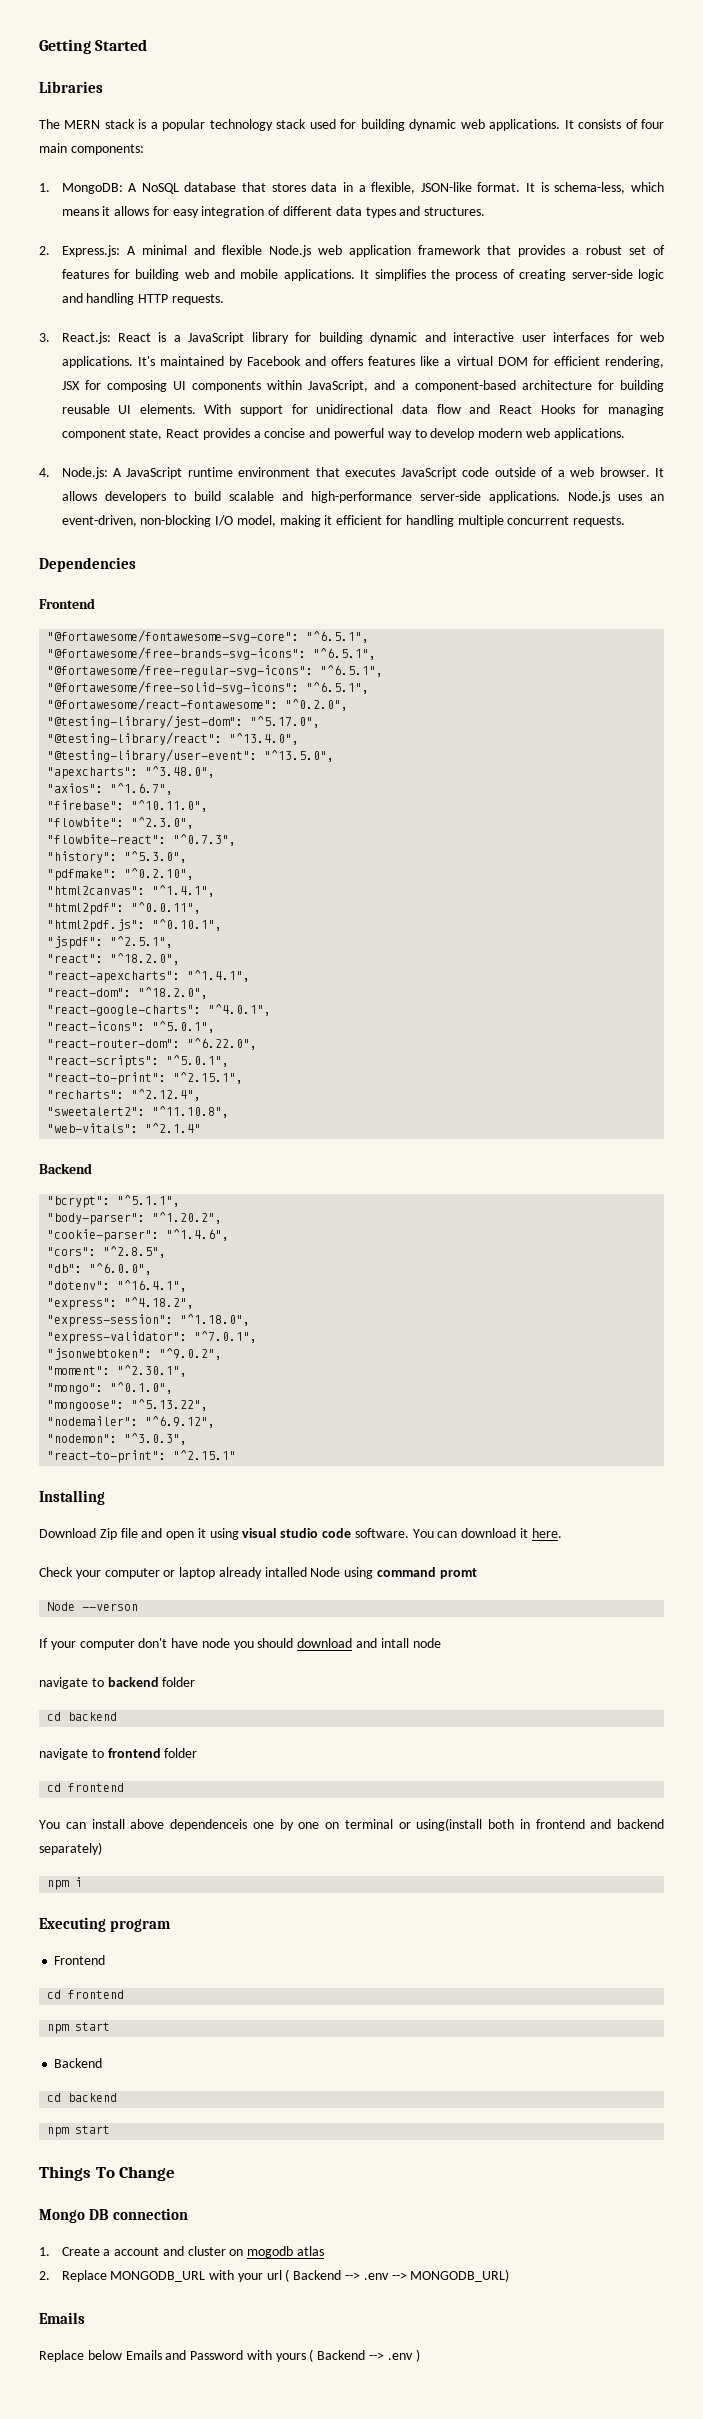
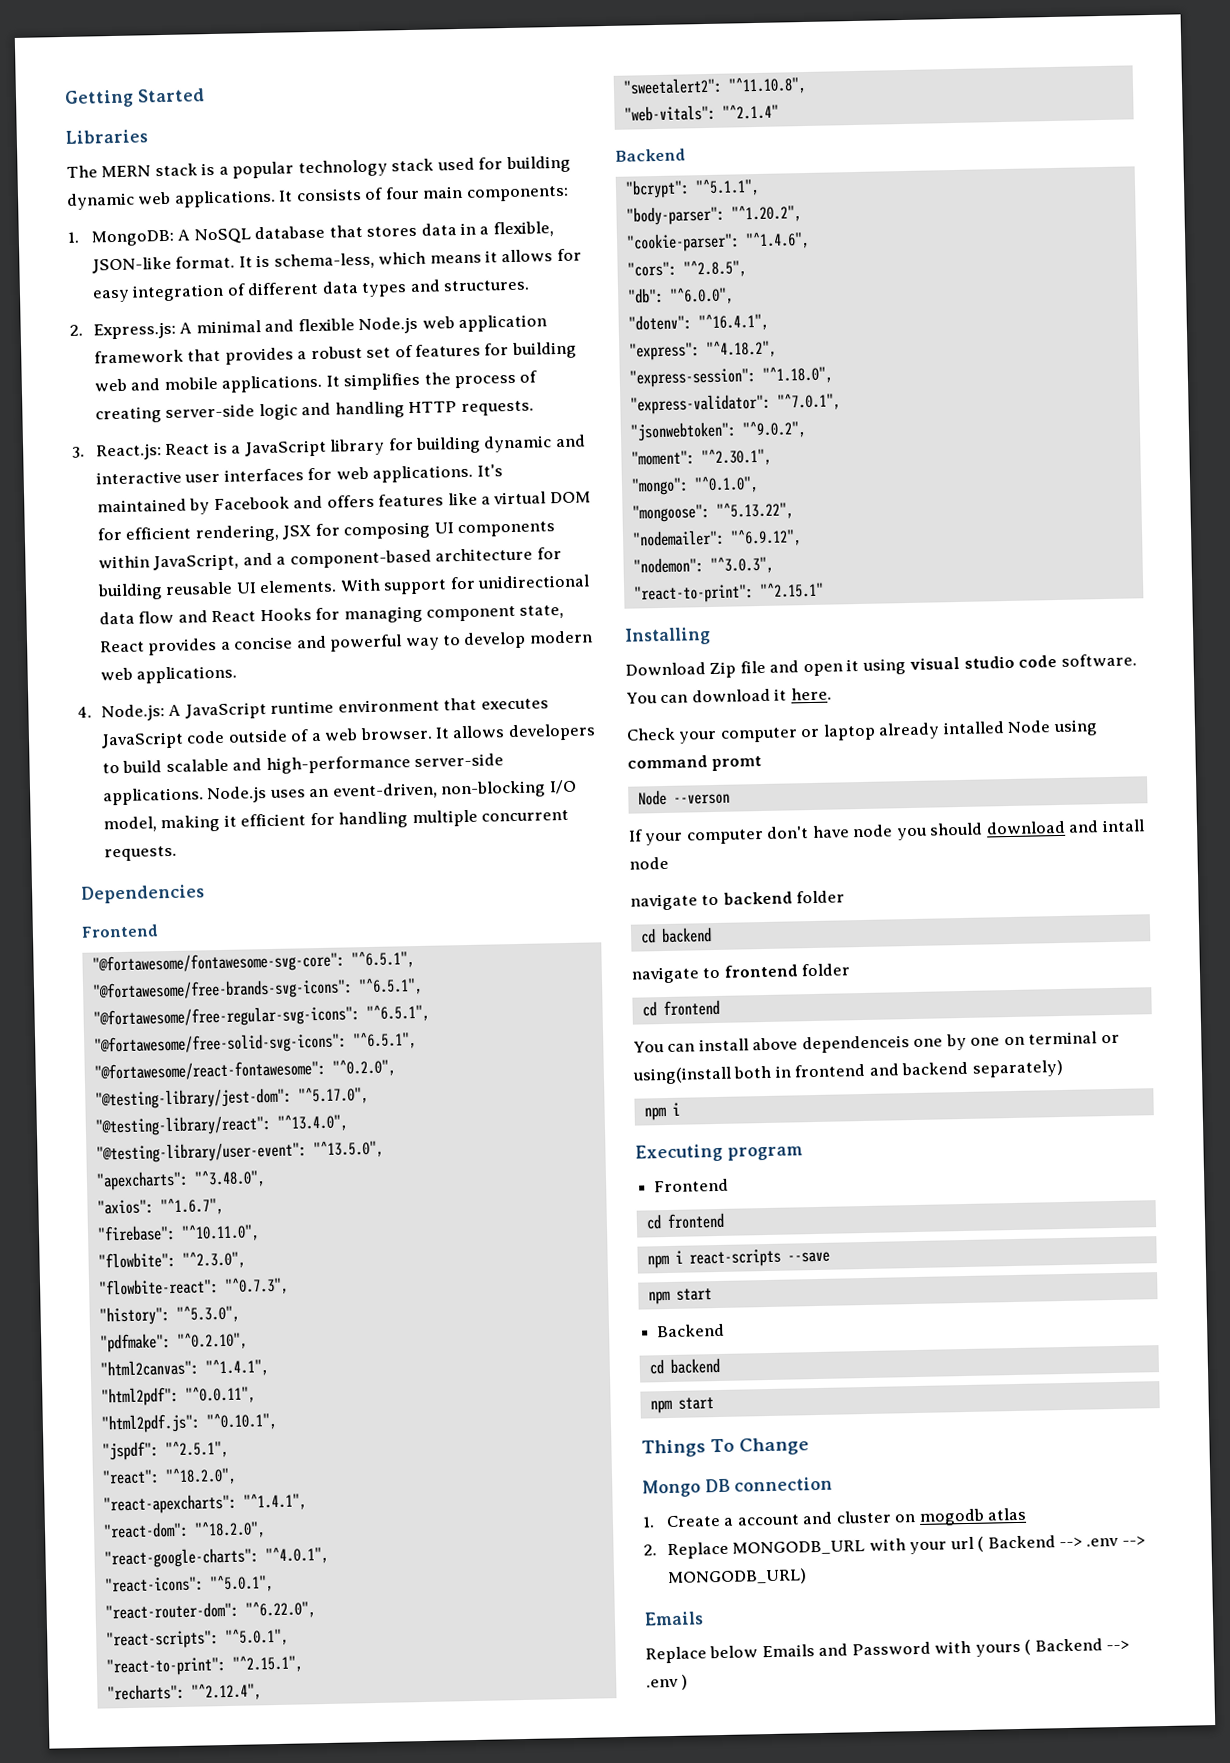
(125, 1994) none -> [646,1248,830,1269] // npm i react-scripts --save

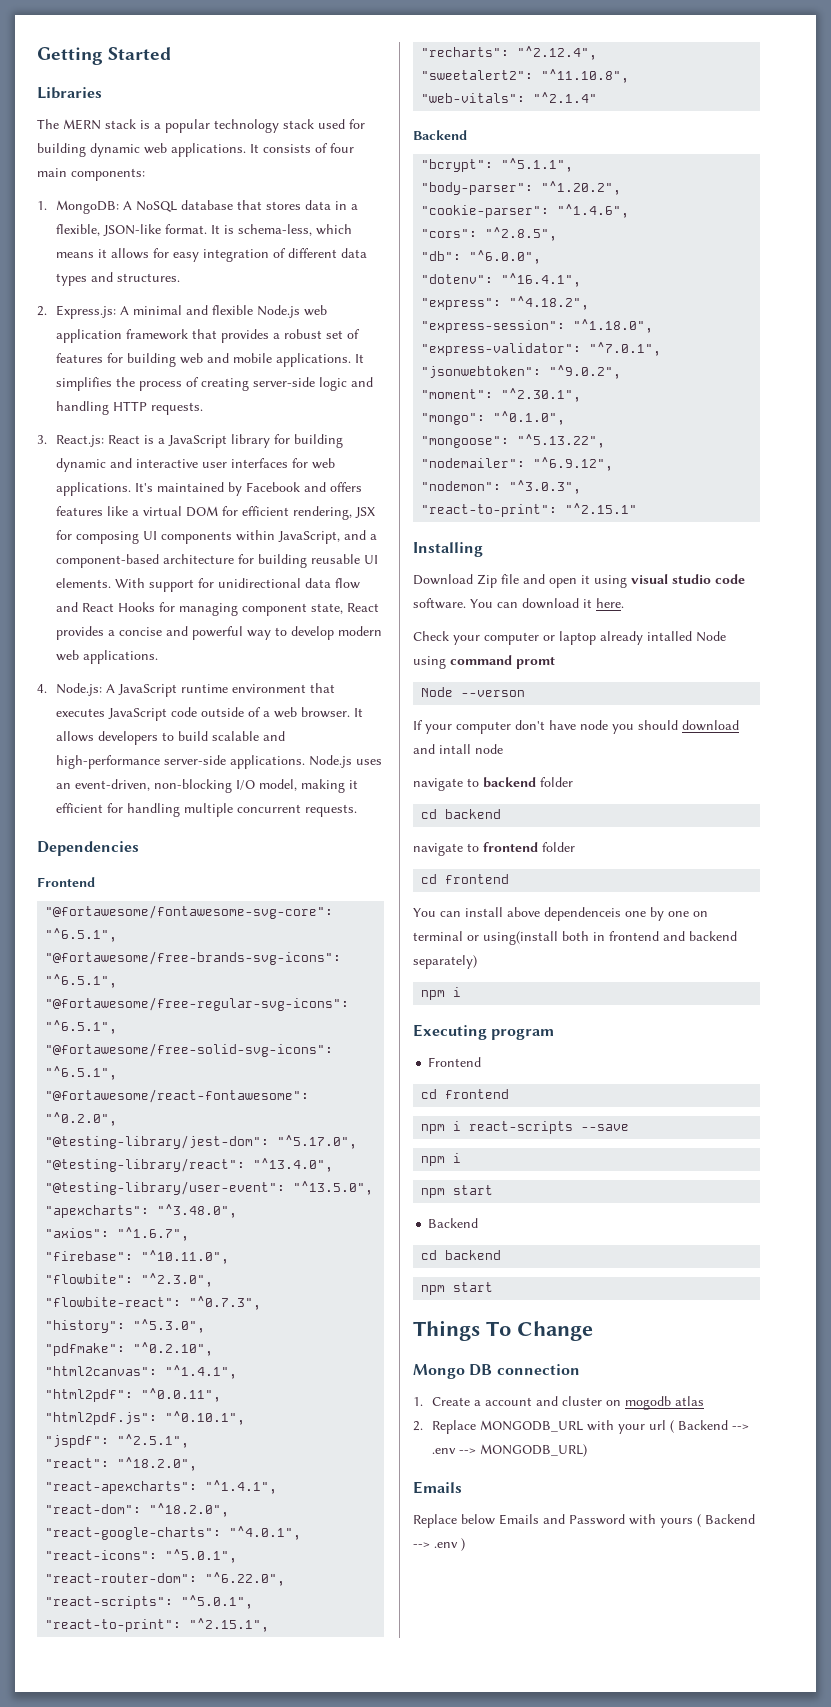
(830, 1257) none -> [421,1153,462,1166] // npm i

